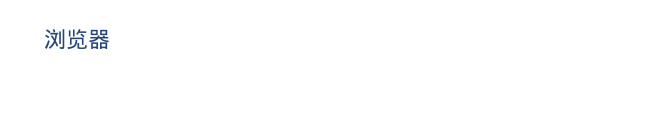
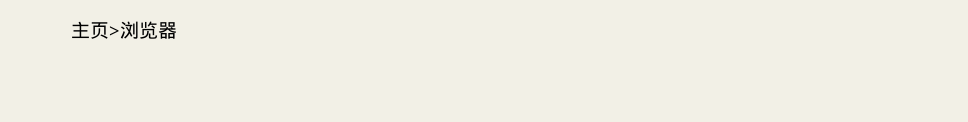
(44, 39) none -> [71,21,120,39] 主页>

